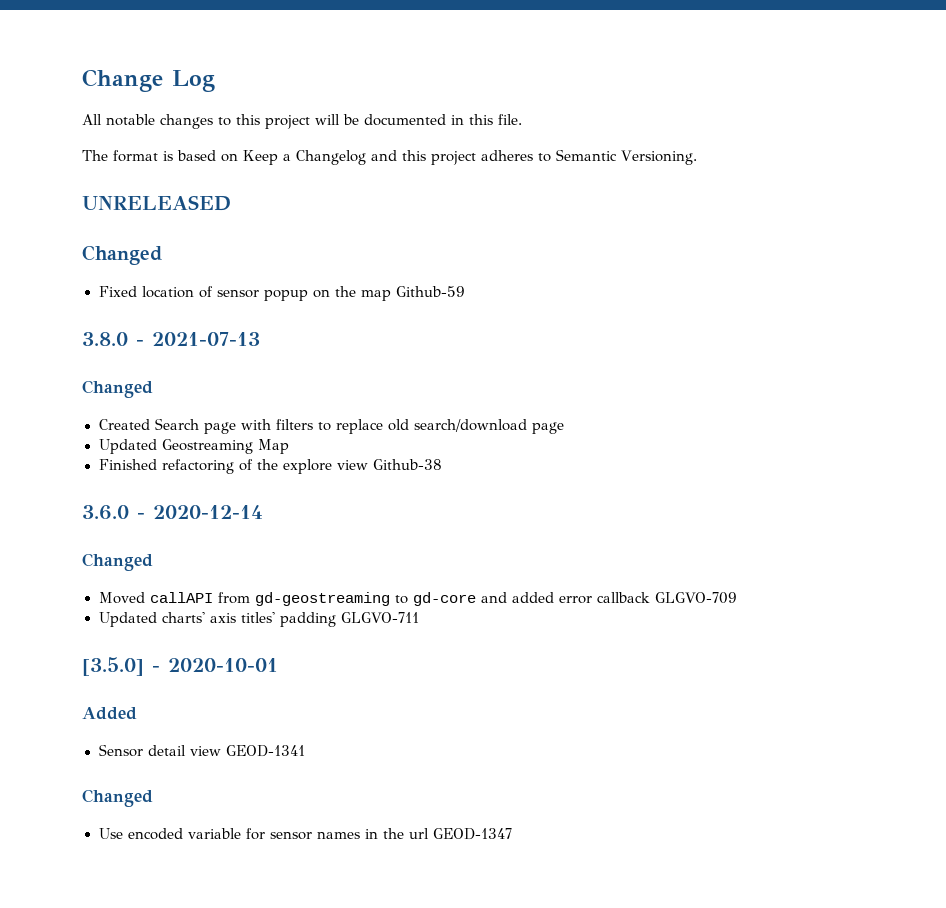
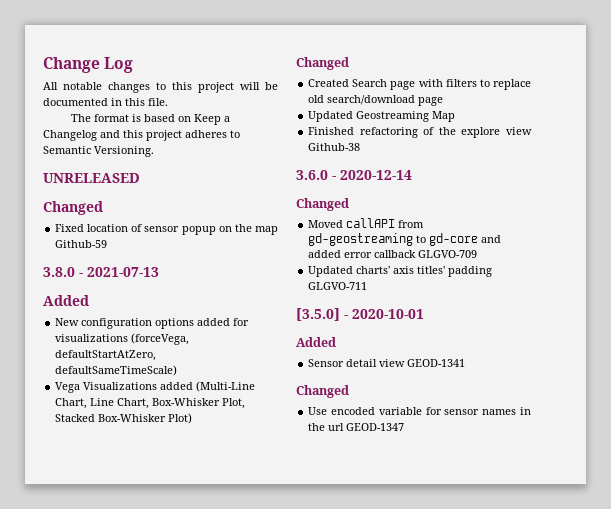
(260, 339) none -> [43,295,89,306] [55,318,250,329] [55,333,190,345] [55,350,157,361] [55,365,178,376] [55,381,256,393] [55,398,246,409] [55,413,193,424] // Added // New configuration options added for visualizations (forceVega, defaultStartAtZero, defaultSameTimeScale) // Vega Visualizations added (Multi-Line Chart, Line Chart, Box-Whisker Plot, Stacked Box-Whisker Plot)

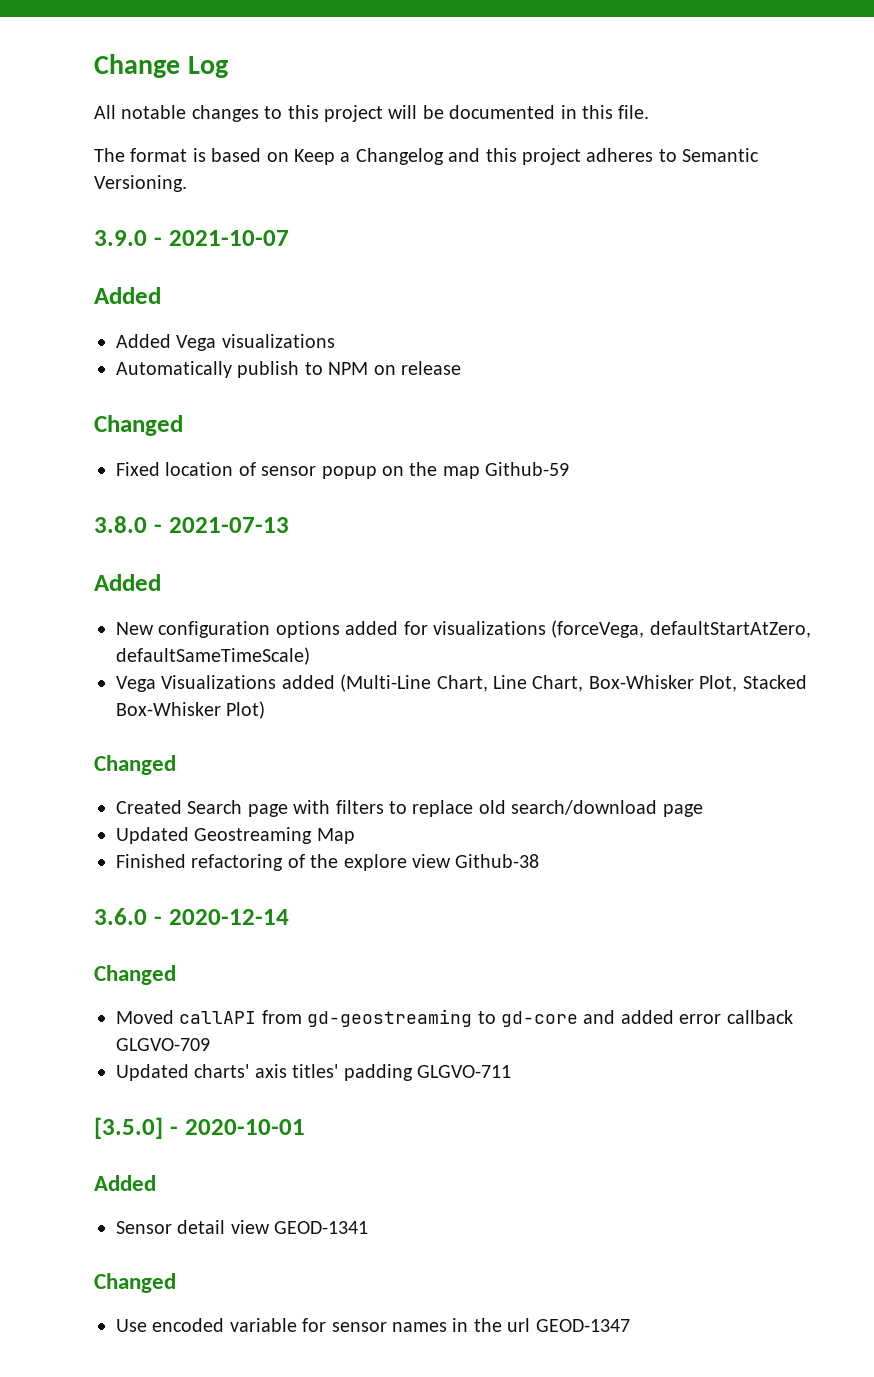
[43,173,140,183] UNRELEASED -> [94,230,289,246] [94,287,161,304] [116,334,335,351] [116,361,461,378] 3.9.0 - 2021-10-07 // Added // Added Vega visualizations // Automatically publish to NPM on release

